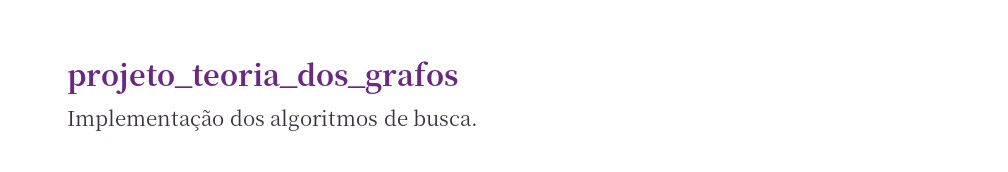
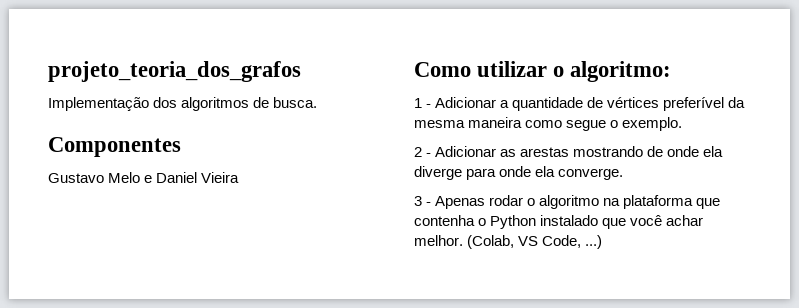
(479, 117) none -> [48,137,181,157] [48,172,240,183] [414,61,672,82] [414,97,746,111] [414,117,683,131] [414,146,724,157] [414,166,624,180] [414,195,721,209] [414,215,704,229] [414,235,603,249] // Componentes // Gustavo Melo e Daniel Vieira // Como utilizar o algoritmo: // 1 - Adicionar a quantidade de vértices preferível da mesma maneira como segue o exemplo. // 2 - Adicionar as arestas mostrando de onde ela diverge para onde ela converge. // 3 - Apenas rodar o algoritmo na plataforma que contenha o Python instalado que você achar melhor. (Colab, VS Code, ...)

